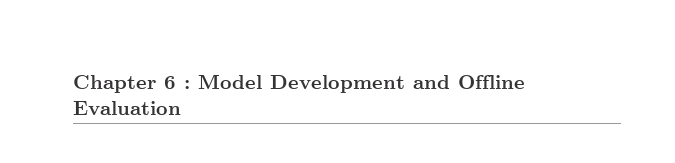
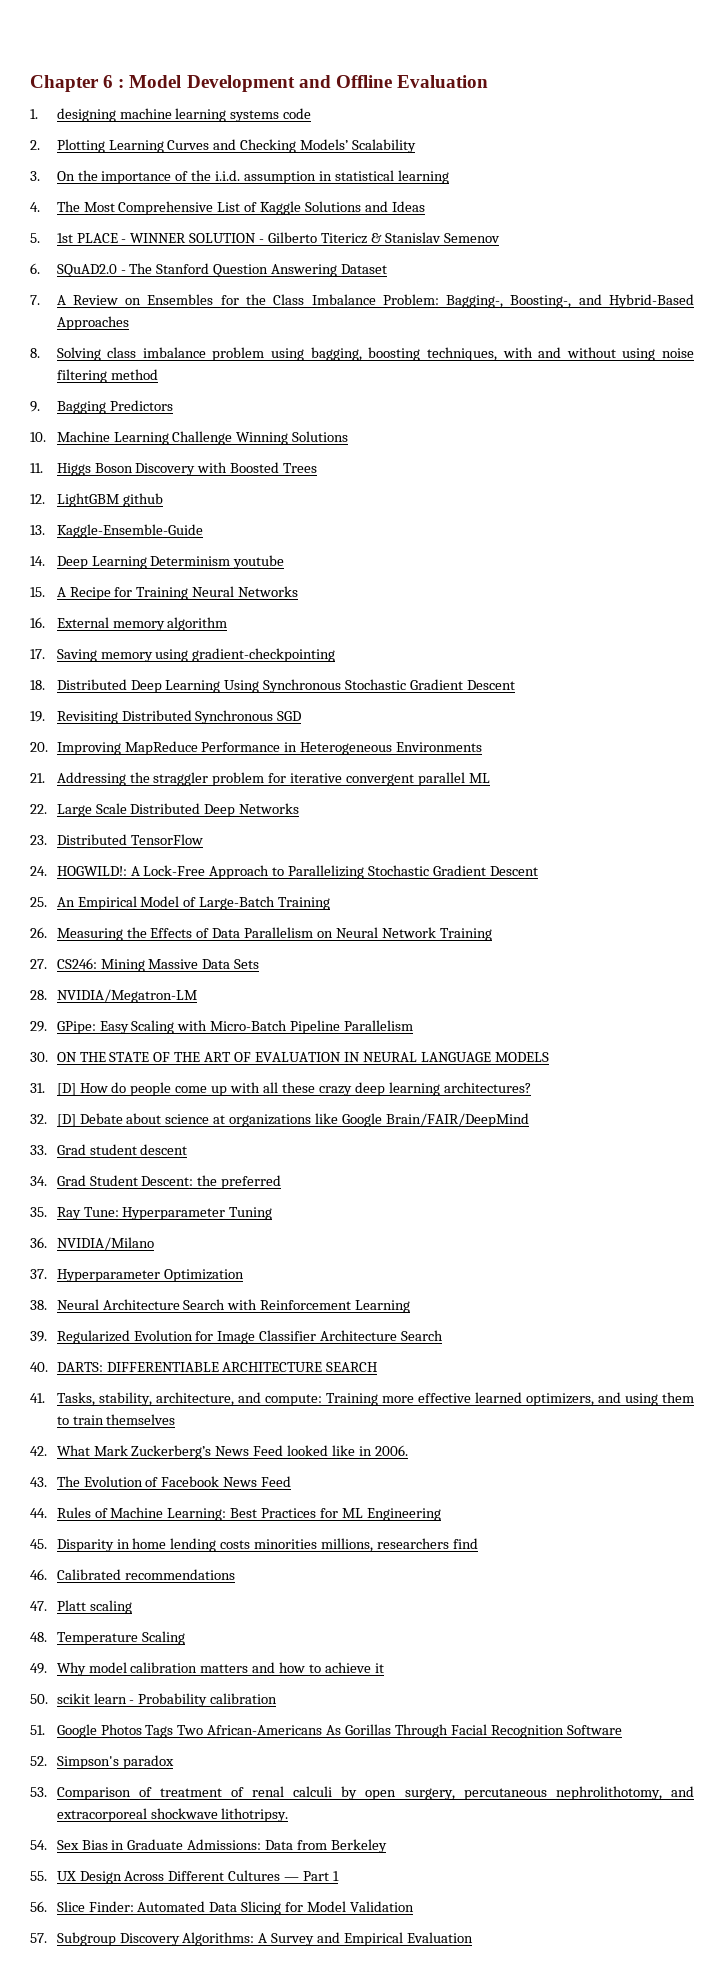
(181, 108) none -> [30,108,312,122] [30,139,417,153] [30,170,449,184] [30,201,425,215] [30,232,500,244] [30,263,388,277] [30,294,694,308] [56,316,129,330] [30,347,694,361] [56,369,158,383] [30,400,173,414] [30,431,349,445] [30,462,318,476] [30,493,163,507] [30,524,203,538] [30,555,285,569] [30,586,299,600] [30,617,228,631] [30,648,336,662] [30,679,516,693] [30,710,302,724] [30,741,483,755] [30,772,490,786] [30,803,300,817] [30,834,203,845] [30,865,538,879] [30,896,331,910] [30,927,492,941] [30,958,260,972] [30,989,197,1003] [30,1020,414,1034] [30,1052,549,1062] [30,1082,531,1096] [30,1113,529,1127] [30,1144,188,1155] [30,1175,282,1189] [30,1207,273,1220] [30,1237,154,1250] [30,1269,244,1282] [30,1299,411,1313] [30,1330,444,1344] [30,1362,378,1372] [30,1392,694,1406] [56,1414,176,1425] [30,1445,408,1459] [30,1476,292,1487] [30,1507,441,1521] [30,1538,478,1552] [30,1569,235,1580] [30,1600,132,1614] [30,1631,185,1645] [30,1662,384,1676] [30,1693,278,1707] [30,1724,622,1738] [30,1755,174,1769] [30,1786,694,1800] [56,1808,289,1822] [30,1839,388,1853] [30,1870,340,1884] [30,1901,415,1915] [30,1932,474,1946] // 1. designing machine learning systems code // 2. Plotting Learning Curves and Checking Models’ Scalability // 3. On the importance of the i.i.d. assumption in statistical learning // 4. The Most Comprehensive List of Kaggle Solutions and Ideas // 5. 1st PLACE - WINNER SOLUTION - Gilberto Titericz & Stanislav Semenov // 6. SQuAD2.0 - The Stanford Question Answering Dataset // 7. A Review on Ensembles for the Class Imbalance Problem: Bagging-, Boosting-, and Hybrid-Based Approaches // 8. Solving class imbalance problem using bagging, boosting techniques, with and without using noise filtering method // 9. Bagging Predictors // 10. Machine Learning Challenge Winning Solutions // 11. Higgs Boson Discovery with Boosted Trees // 12. LightGBM github // 13. Kaggle-Ensemble-Guide // 14. Deep Learning Determinism youtube // 15. A Recipe for Training Neural Networks // 16. External memory algorithm // 17. Saving memory using gradient-checkpointing // 18. Distributed Deep Learning Using Synchronous Stochastic Gradient Descent // 19. Revisiting Distributed Synchronous SGD // 20. Improving MapReduce Performance in Heterogeneous Environments // 21. Addressing the straggler problem for iterative convergent parallel ML // 22. Large Scale Distributed Deep Networks // 23. Distributed TensorFlow // 24. HOGWILD!: A Lock-Free Approach to Parallelizing Stochastic Gradient Descent // 25. An Empirical Model of Large-Batch Training // 26. Measuring the Effects of Data Parallelism on Neural Network Training // 27. CS246: Mining Massive Data Sets // 28. NVIDIA/Megatron-LM // 29. GPipe: Easy Scaling with Micro-Batch Pipeline Parallelism // 30. ON THE STATE OF THE ART OF EVALUATION IN NEURAL LANGUAGE MODELS // 31. [D] How do people come up with all these crazy deep learning architectures? // 32. [D] Debate about science at organizations like Google Brain/FAIR/DeepMind // 33. Grad student descent // 34. Grad Student Descent: the preferred // 35. Ray Tune: Hyperparameter Tuning // 36. NVIDIA/Milano // 37. Hyperparameter Optimization // 38. Neural Architecture Search with Reinforcement Learning // 39. Regularized Evolution for Image Classifier Architecture Search // 40. DARTS: DIFFERENTIABLE ARCHITECTURE SEARCH // 41. Tasks, stability, architecture, and compute: Training more effective learned optimizers, and using them to train themselves // 42. What Mark Zuckerberg’s News Feed looked like in 2006. // 43. The Evolution of Facebook News Feed // 44. Rules of Machine Learning: Best Practices for ML Engineering // 45. Disparity in home lending costs minorities millions, researchers find // 46. Calibrated recommendations // 47. Platt scaling // 48. Temperature Scaling // 49. Why model calibration matters and how to achieve it // 50. scikit learn - Probability calibration // 51. Google Photos Tags Two African-Americans As Gorillas Through Facial Recognition Software // 52. Simpson's paradox // 53. Comparison of treatment of renal calculi by open surgery, percutaneous nephrolithotomy, and extracorporeal shockwave lithotripsy. // 54. Sex Bias in Graduate Admissions: Data from Berkeley // 55. UX Design Across Different Cultures — Part 1 // 56. Slice Finder: Automated Data Slicing for Model Validation // 57. Subgroup Discovery Algorithms: A Survey and Empirical Evaluation

